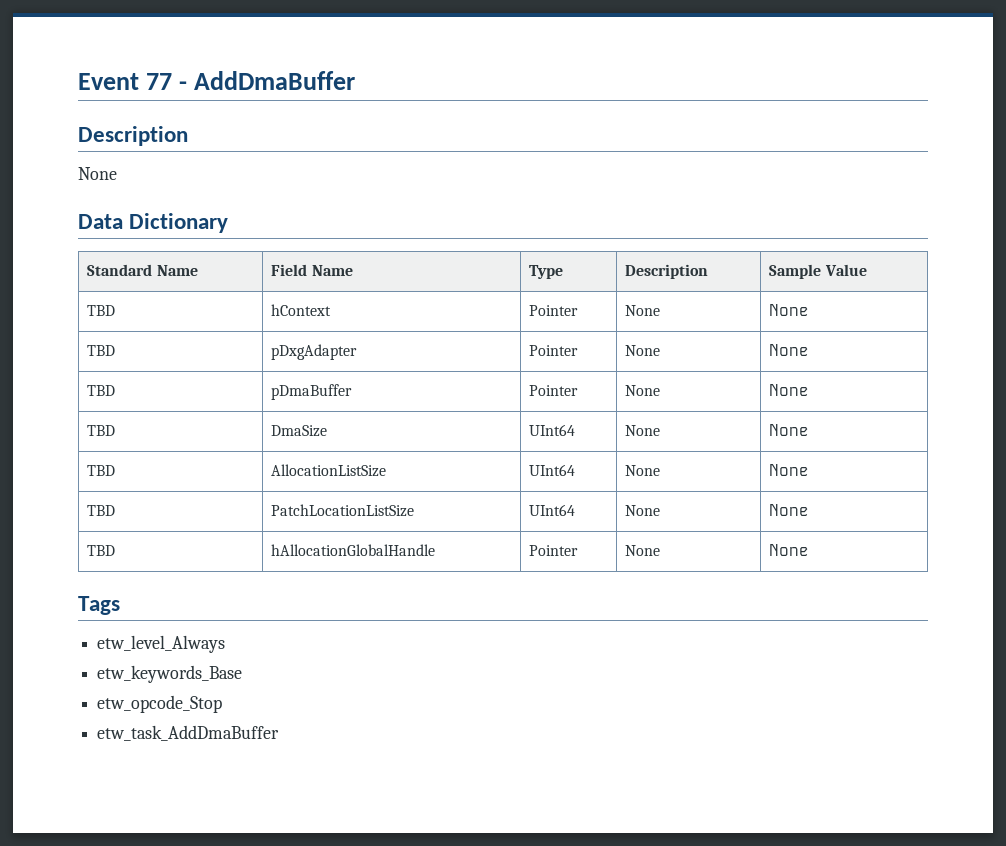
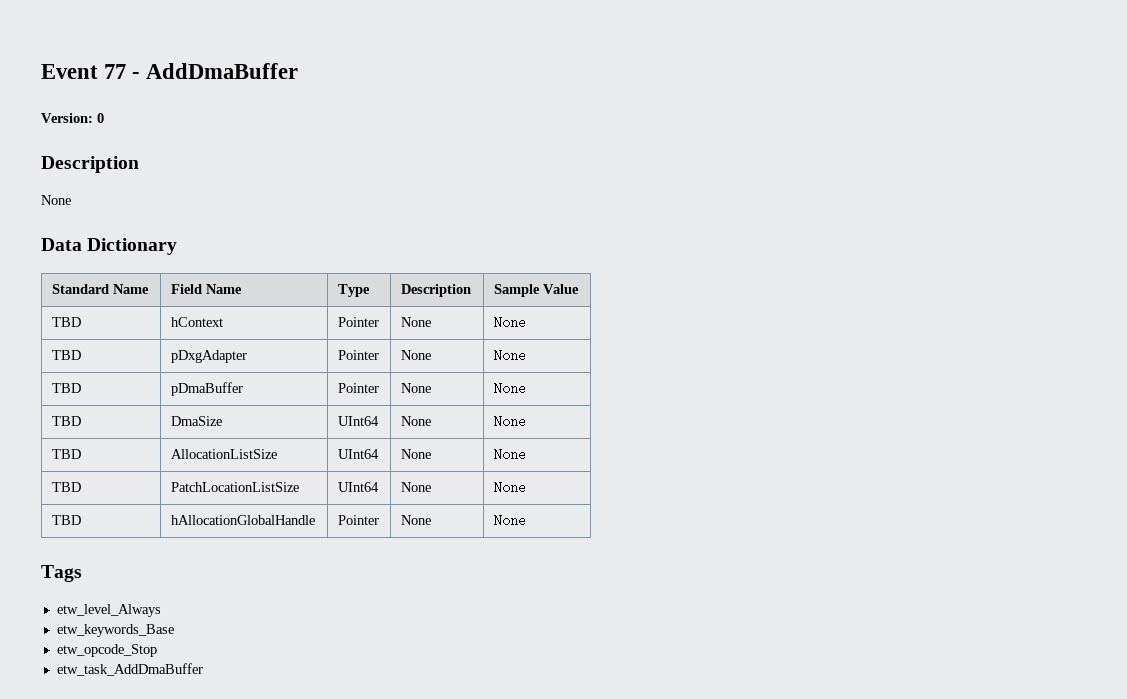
(355, 80) none -> [41,113,104,123] // Version: 0

